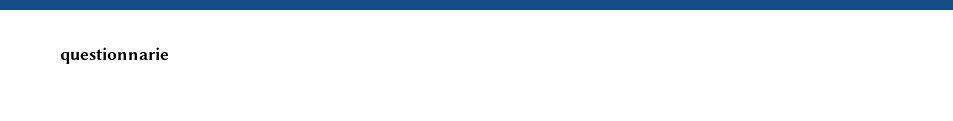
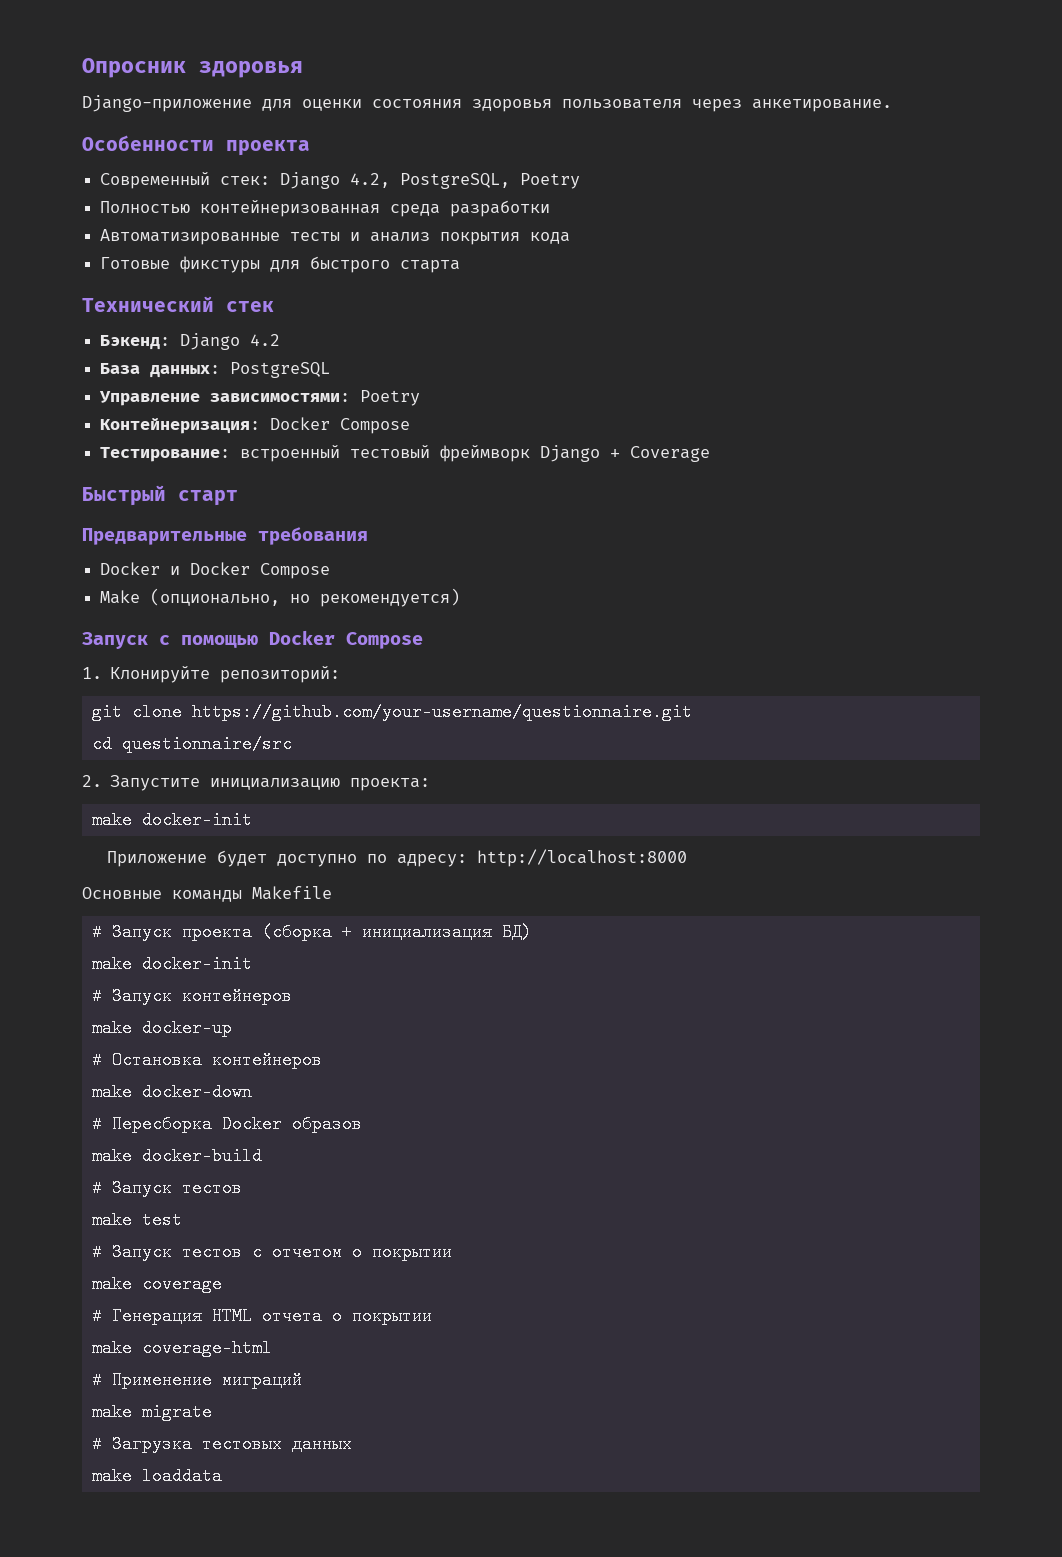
[60,47,169,64] questionnarie -> [82,58,303,78] [82,95,892,112] [82,135,310,156] [100,172,581,189] [100,200,551,217] [100,229,571,245] [100,256,461,273] [82,296,274,312] [100,333,281,350] [100,362,331,378] [99,390,421,406] [100,417,411,434] [100,445,711,462] [82,485,238,506] [82,527,368,545] [100,562,331,579] [100,588,461,607] [82,630,423,649] [82,666,341,683] [91,703,692,721] [91,735,292,753] [82,775,431,791] [91,811,252,829] [107,849,688,867] [82,886,332,902] [91,923,532,941] [91,955,252,973] [91,987,292,1005] [91,1019,232,1037] [91,1051,322,1069] [91,1083,252,1101] [91,1115,362,1133] [91,1147,262,1165] [91,1179,242,1197] [91,1211,182,1229] [91,1243,452,1261] [91,1275,222,1293] [91,1307,432,1325] [91,1339,272,1357] [91,1371,302,1389] [91,1403,212,1421] [91,1435,352,1453] [91,1467,222,1485] Опросник здоровья // Django-приложение для оценки состояния здоровья пользователя через анкетирование. // Особенности проекта // Современный стек: Django 4.2, PostgreSQL, Poetry // Полностью контейнеризованная среда разработки // Автоматизированные тесты и анализ покрытия кода // Готовые фикстуры для быстрого старта // Технический стек // Бэкенд: Django 4.2 // База данных: PostgreSQL // Управление зависимостями: Poetry // Контейнеризация: Docker Compose // Тестирование: встроенный тестовый фреймворк Django + Coverage // Быстрый старт // Предварительные требования // Docker и Docker Compose // Make (опционально, но рекомендуется) // Запуск с помощью Docker Compose // 1. Клонируйте репозиторий: // git clone https://github.com/your-username/questionnaire.git // cd questionnaire/src // 2. Запустите инициализацию проекта: // make docker-init // Приложение будет доступно по адресу: http://localhost:8000 // Основные команды Makefile // # Запуск проекта (сборка + инициализация БД) // make docker-init // # Запуск контейнеров // make docker-up // # Остановка контейнеров // make docker-down // # Пересборка Docker образов // make docker-build // # Запуск тестов // make test // # Запуск тестов с отчетом о покрытии // make coverage // # Генерация HTML отчета о покрытии // make coverage-html // # Применение миграций // make migrate // # Загрузка тестовых данных // make loaddata

